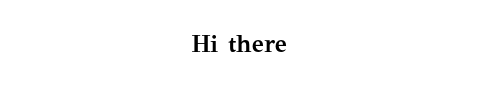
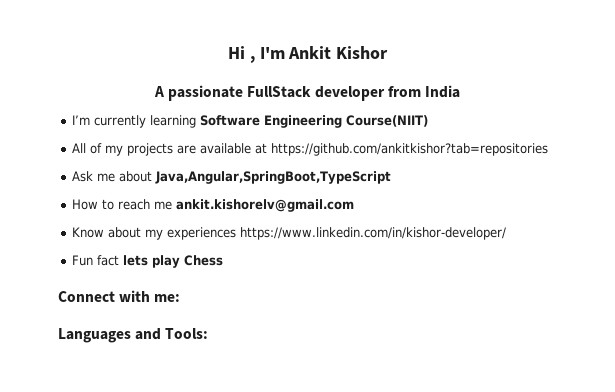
[227,35,287,53] there -> [249,46,389,63] [153,85,461,101] [72,115,429,128] [72,143,549,156] [72,171,392,184] [72,199,355,212] [72,227,507,240] [72,255,224,268] [58,290,181,302] [58,328,209,343] , I'm Ankit Kishor // A passionate FullStack developer from India // I’m currently learning Software Engineering Course(NIIT) // All of my projects are available at https://github.com/ankitkishor?tab=repositories // Ask me about Java,Angular,SpringBoot,TypeScript // How to reach me ankit.kishorelv@gmail.com // Know about my experiences https://www.linkedin.com/in/kishor-developer/ // Fun fact lets play Chess // Connect with me: // Languages and Tools:

